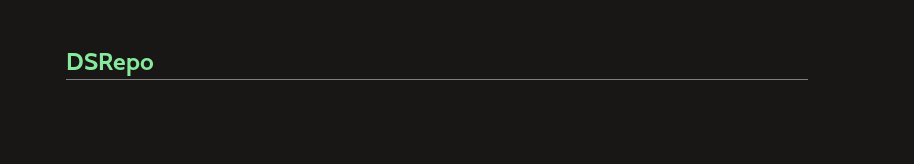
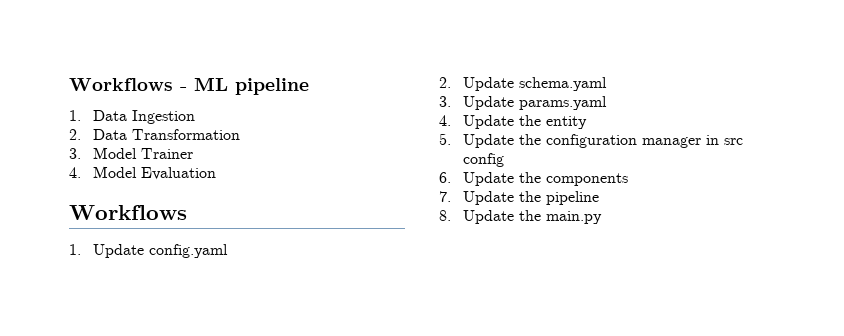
[66,53,154,76] DSRepo -> [69,77,309,95] [69,110,196,124] [69,129,241,140] [69,147,194,159] [69,166,217,180] [69,205,187,220] [69,244,229,258] [439,77,608,91] [439,96,608,110] [439,115,588,129] [439,133,744,148] [463,153,505,167] [439,172,629,186] [439,191,600,205] [439,210,603,224] Workflows - ML pipeline // 1. Data Ingestion // 2. Data Transformation // 3. Model Trainer // 4. Model Evaluation // Workflows // 1. Update config.yaml // 2. Update schema.yaml // 3. Update params.yaml // 4. Update the entity // 5. Update the configuration manager in src config // 6. Update the components // 7. Update the pipeline // 8. Update the main.py

